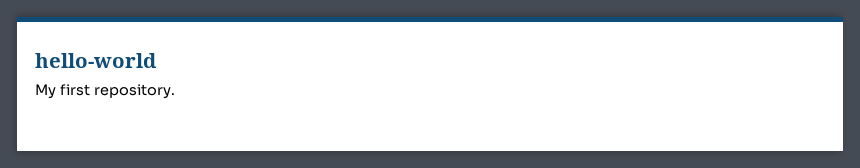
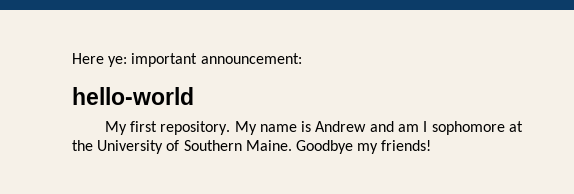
(35, 60) none -> [72,53,302,67] Here ye: important announcement: //
(175, 91) none -> [234,121,523,135] [72,140,432,154] My name is Andrew and am I sophomore at the University of Southern Maine. Goodbye my friends!

